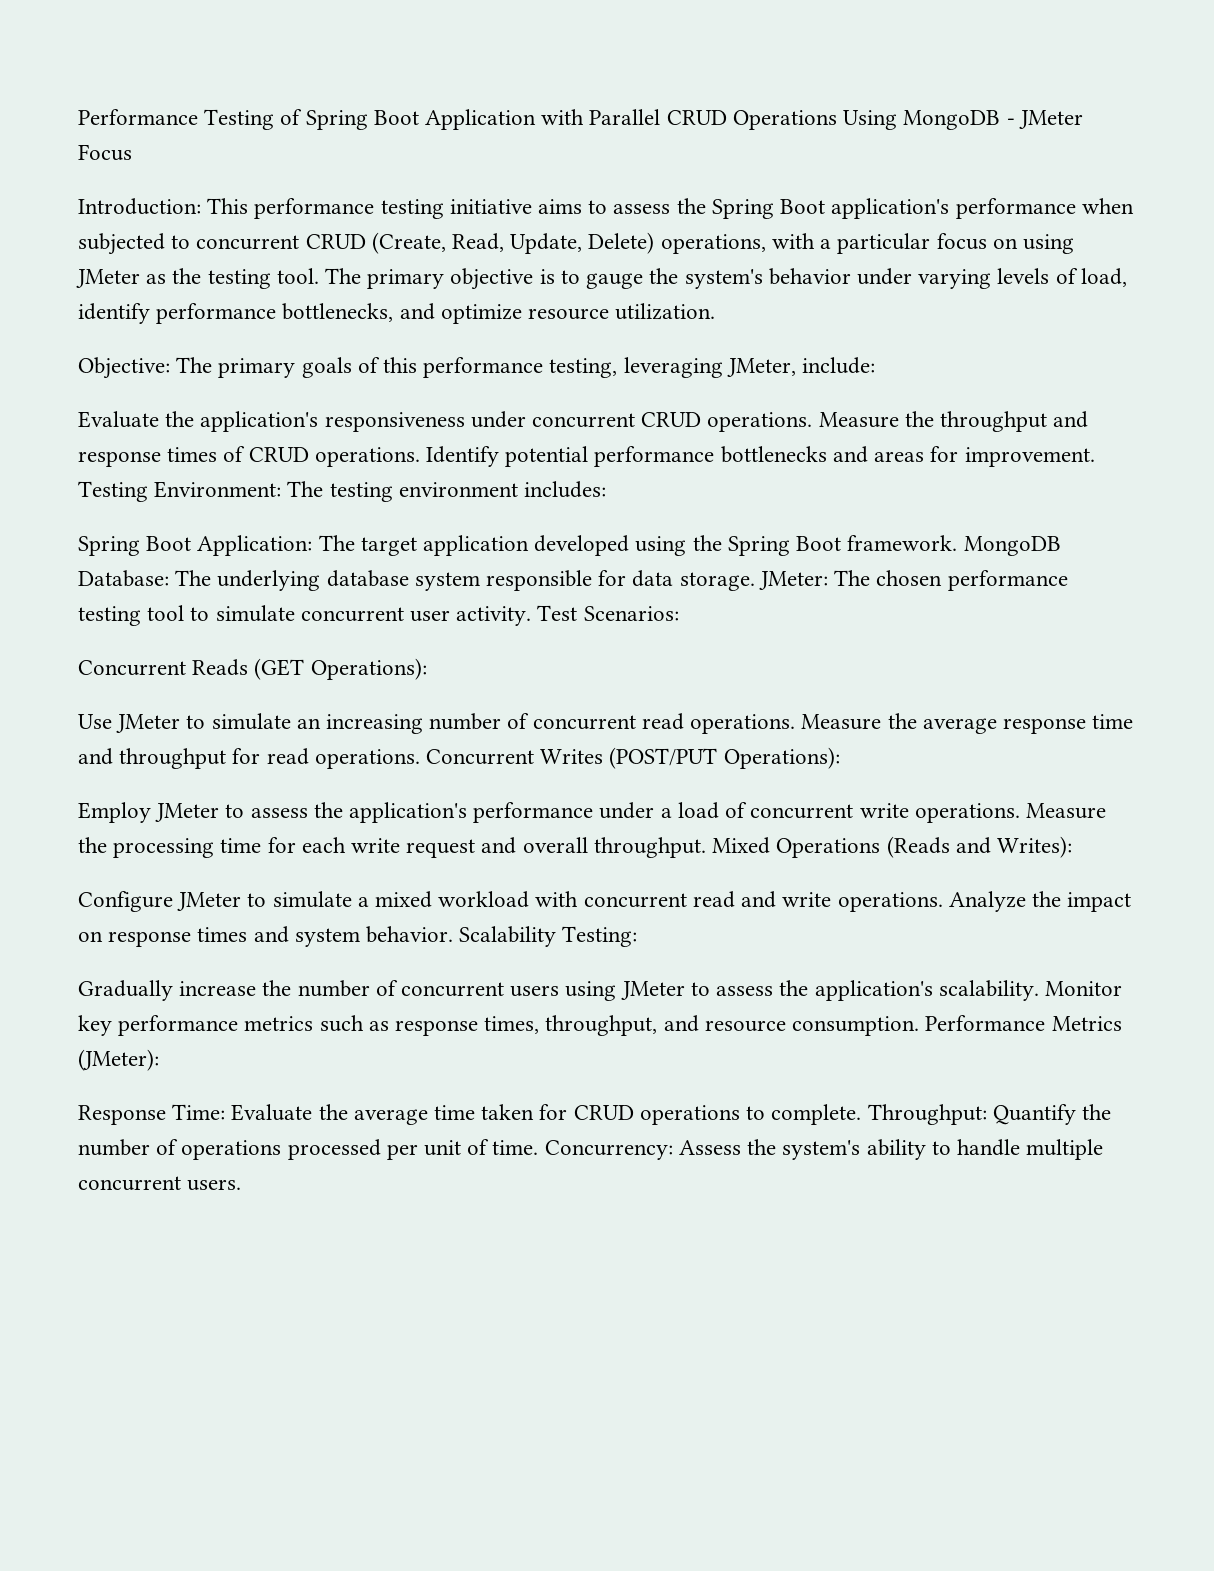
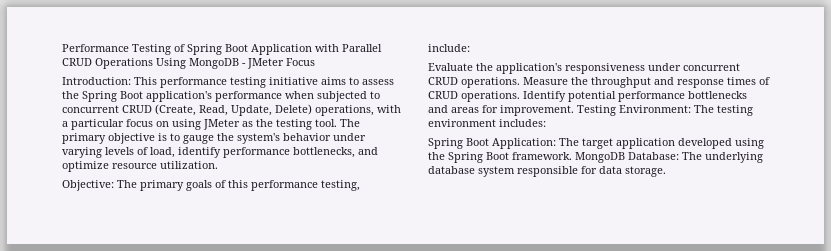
[623,357,796,378] leveraging JMeter, -> (360, 185) none
[758,570,1068,591] [78,605,679,626] [78,658,427,680] [78,713,1134,734] [78,747,840,769] [78,802,1106,823] [78,836,1072,858] [78,891,1132,912] [78,926,638,947] [78,980,1122,1001] [78,1015,1122,1036] [78,1049,159,1071] [78,1104,1111,1125] [78,1139,1104,1160] [78,1176,242,1191] JMeter: The chosen performance testing tool to simulate concurrent user activity. Test Scenarios: // Concurrent Reads (GET Operations): // Use JMeter to simulate an increasing number of concurrent read operations. Measure the average response time and throughput for read operations. Concurrent Writes (POST/PUT Operations): // Employ JMeter to assess the application's performance under a load of concurrent write operations. Measure the processing time for each write request and overall throughput. Mixed Operations (Reads and Writes): // Configure JMeter to simulate a mixed workload with concurrent read and write operations. Analyze the impact on response times and system behavior. Scalability Testing: // Gradually increase the number of concurrent users using JMeter to assess the application's scalability. Monitor key performance metrics such as response times, throughput, and resource consumption. Performance Metrics (JMeter): // Response Time: Evaluate the average time taken for CRUD operations to complete. Throughput: Quantify the number of operations processed per unit of time. Concurrency: Assess the system's ability to handle multiple concurrent users. -> (666, 171) none

